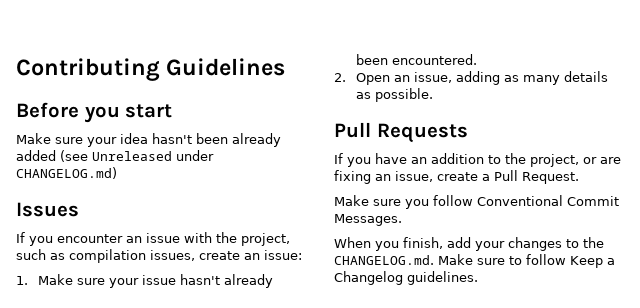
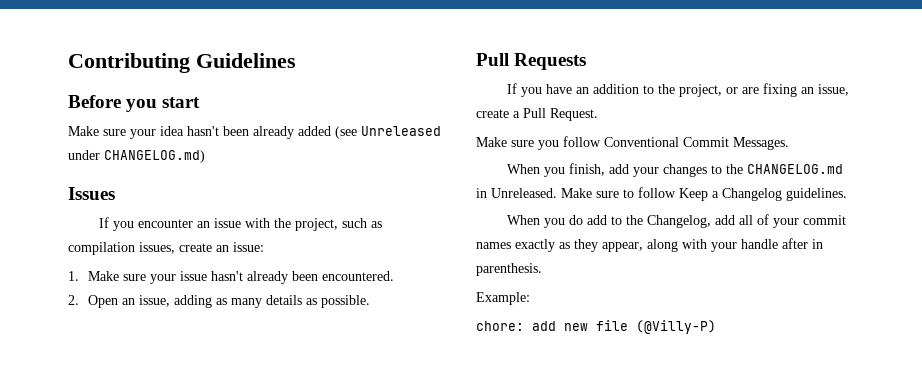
[334,255,434,265] CHANGELOG.md. -> [747,164,844,174] [476,188,557,198] CHANGELOG.md in Unreleased.
(478, 278) none -> [507,214,847,228] [476,238,823,252] [476,263,542,276] [476,292,530,305] [476,320,716,334] // When you do add to the Changelog, add all of your commit names exactly as they appear, along with your handle after in parenthesis. // Example: // chore: add new file (@Villy-P)

